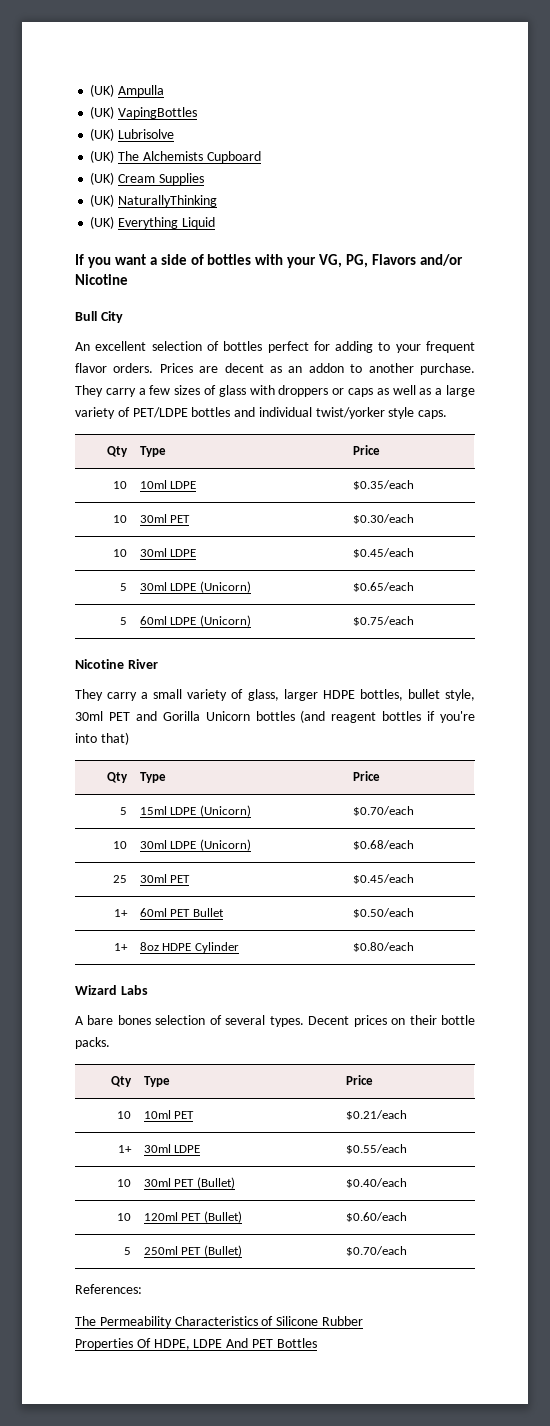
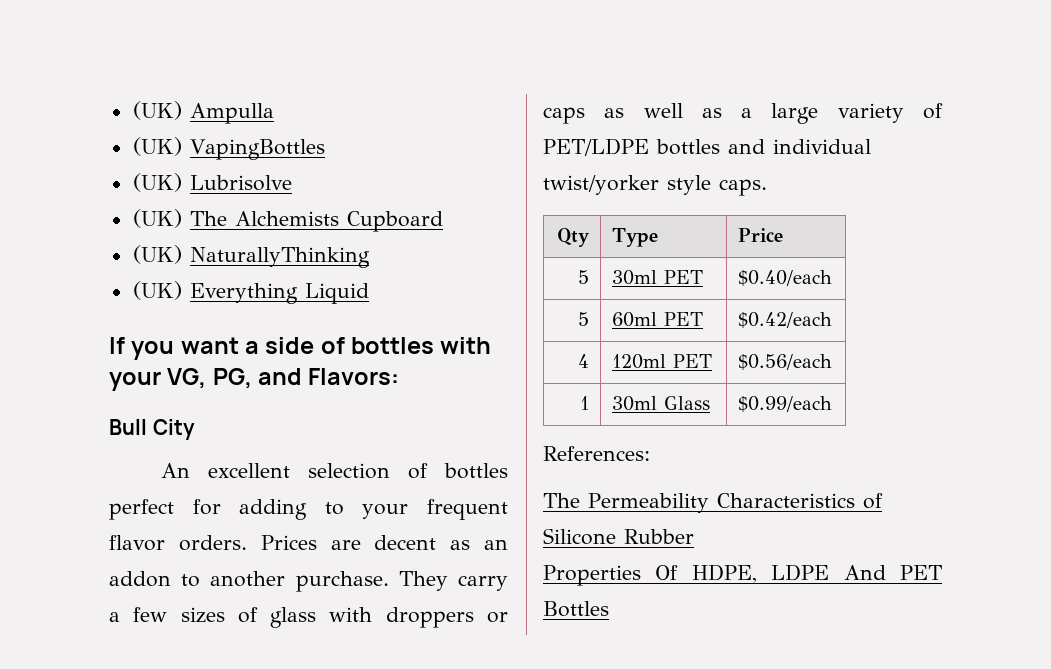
[90,172,204,185] // (UK) Cream Supplies -> (443, 221) none
[372,254,463,266] [75,274,128,285] Flavors and/or Nicotine -> [258,368,400,385] and Flavors:
[112,481,127,489] [140,480,197,489] [353,480,415,490] [112,515,127,523] [140,514,191,523] [353,514,415,524] [112,549,127,557] [140,548,197,557] [353,548,415,558] [119,583,127,591] [140,581,251,593] [353,582,415,592] [119,617,127,625] [140,615,251,627] [353,616,415,626] [75,659,158,669] [75,689,475,701] [75,710,475,723] [75,732,129,745] [106,772,128,783] [140,772,167,783] [353,771,381,781] [119,807,127,815] [140,805,251,817] [353,806,415,816] [112,841,127,849] [140,839,251,851] [353,840,415,850] [112,875,127,883] [140,874,191,883] [353,874,415,884] [113,909,128,917] [140,908,224,917] [353,908,415,918] [113,943,128,951] [140,942,239,953] [353,942,415,952] [75,985,148,995] [75,1015,475,1027] [75,1037,110,1049] [110,1076,132,1087] [144,1076,171,1087] [346,1075,374,1085] [116,1111,131,1119] [144,1110,195,1119] [346,1110,408,1120] [117,1145,132,1153] [144,1144,201,1153] [346,1144,408,1154] [116,1179,131,1187] [144,1177,235,1189] [346,1178,408,1188] [116,1213,131,1221] [144,1211,242,1223] [346,1212,408,1222] [123,1247,131,1255] [144,1245,242,1257] [346,1246,408,1256] 10 | 10ml LDPE | $0.35/each // 10 | 30ml PET | $0.30/each // 10 | 30ml LDPE | $0.45/each // 5 | 30ml LDPE (Unicorn) | $0.65/each // 5 | 60ml LDPE (Unicorn) | $0.75/each // Nicotine River // They carry a small variety of glass, larger HDPE bottles, bullet style, 30ml PET and Gorilla Unicorn bottles (and reagent bottles if you're into that) // Qty | Type | Price // 5 | 15ml LDPE (Unicorn) | $0.70/each // 10 | 30ml LDPE (Unicorn) | $0.68/each // 25 | 30ml PET | $0.45/each // 1+ | 60ml PET Bullet | $0.50/each // 1+ | 8oz HDPE Cylinder | $0.80/each // Wizard Labs // A bare bones selection of several types. Decent prices on their bottle packs. // Qty | Type | Price // 10 | 10ml PET | $0.21/each // 1+ | 30ml LDPE | $0.55/each // 10 | 30ml PET (Bullet) | $0.40/each // 10 | 120ml PET (Bullet) | $0.60/each // 5 | 250ml PET (Bullet) | $0.70/each -> [577,270,589,284] [612,270,704,285] [738,270,833,286] [577,312,589,326] [612,312,704,327] [738,312,833,328] [577,354,589,368] [612,354,713,369] [738,354,833,370] [579,396,589,410] [612,396,711,411] [738,396,833,412] 5 | 30ml PET | $0.40/each // 5 | 60ml PET | $0.42/each // 4 | 120ml PET | $0.56/each // 1 | 30ml Glass | $0.99/each

